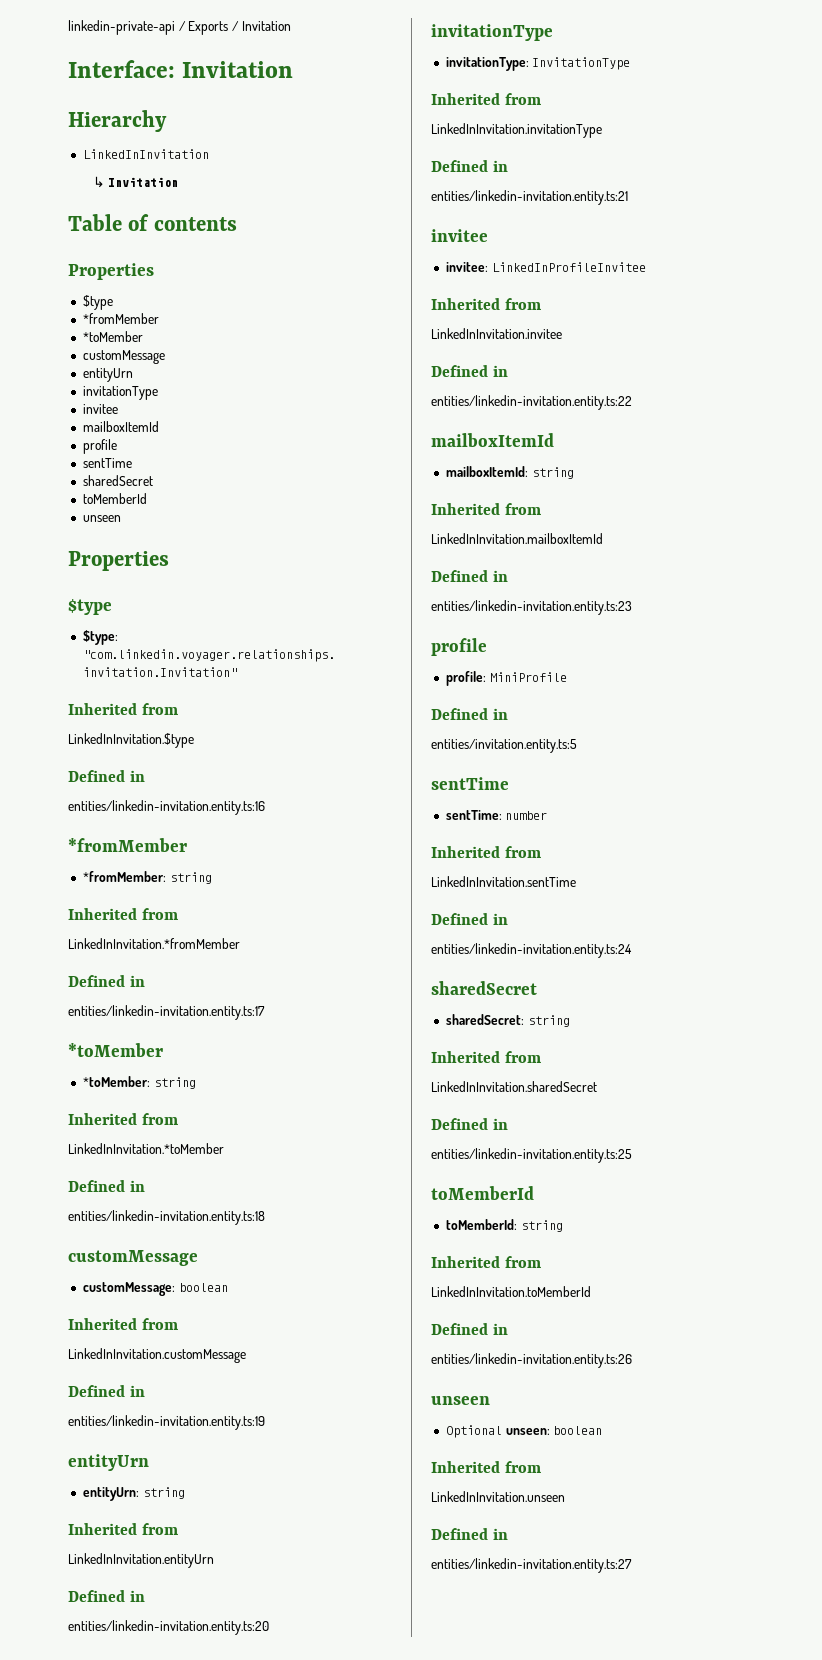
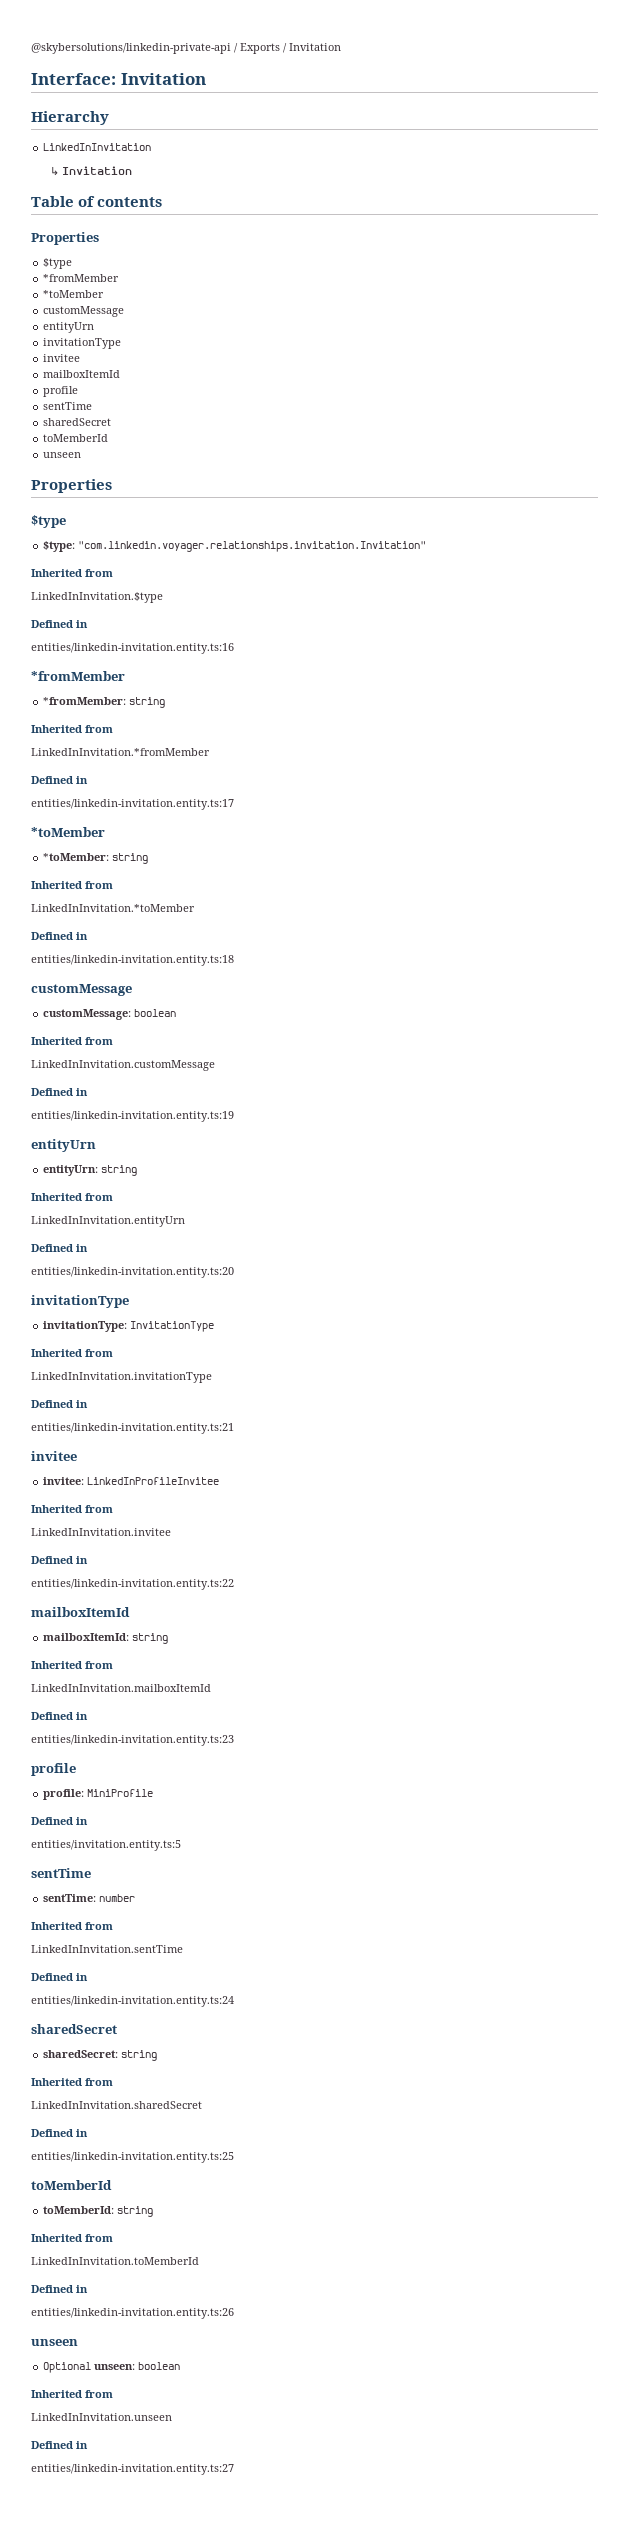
[68,20,175,35] linkedin-private-api -> [31,43,231,54] @skybersolutions/linkedin-private-api

